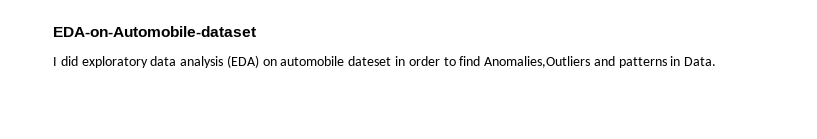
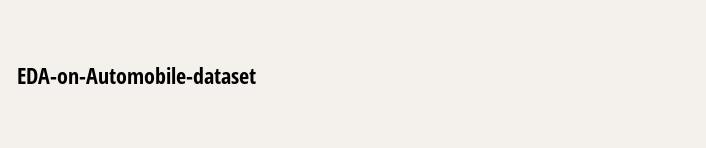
[53,55,717,68] // I did exploratory data analysis (EDA) on automobile dateset in order to find Anomalies,Outliers and patterns in Data. -> (256, 75) none

